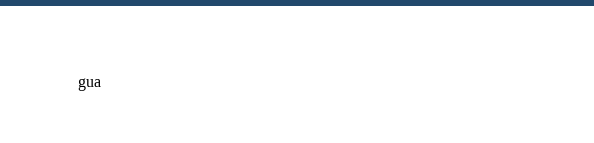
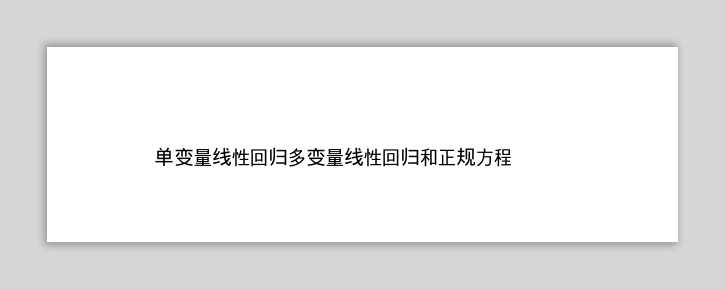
[78,78,101,91] gua -> [154,147,512,167] 单变量线性回归多变量线性回归和正规方程

